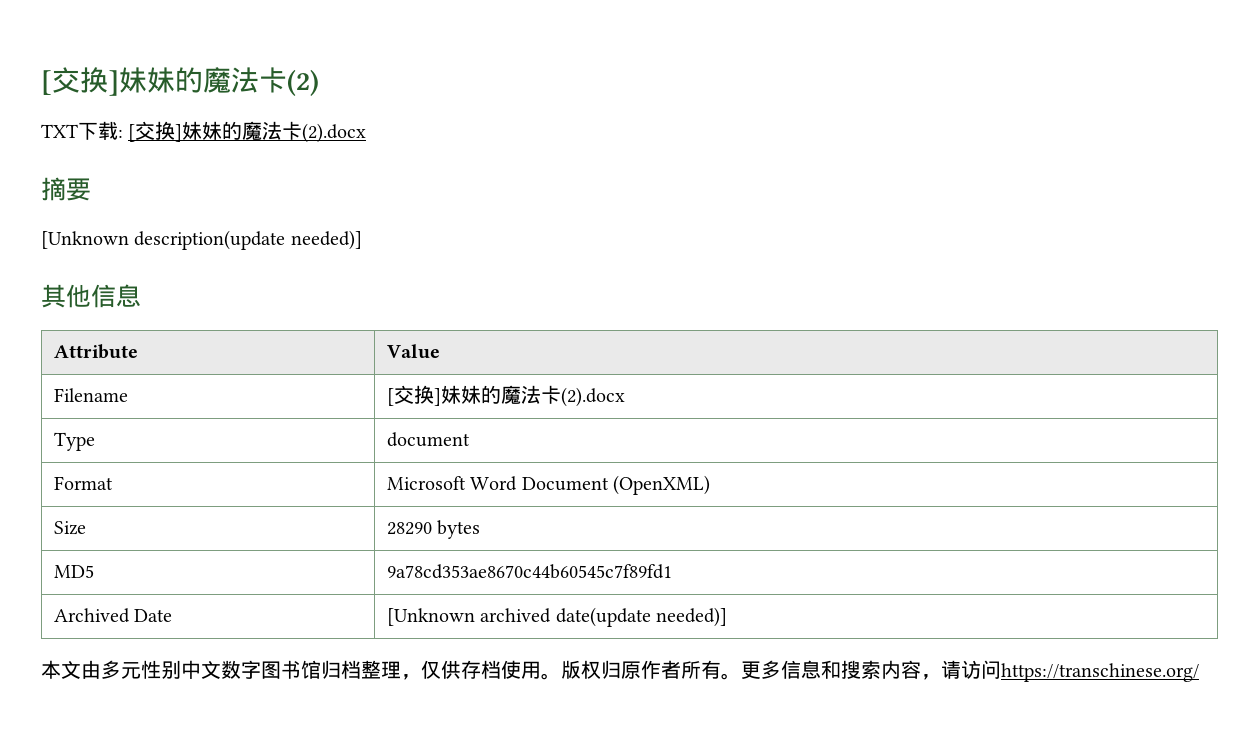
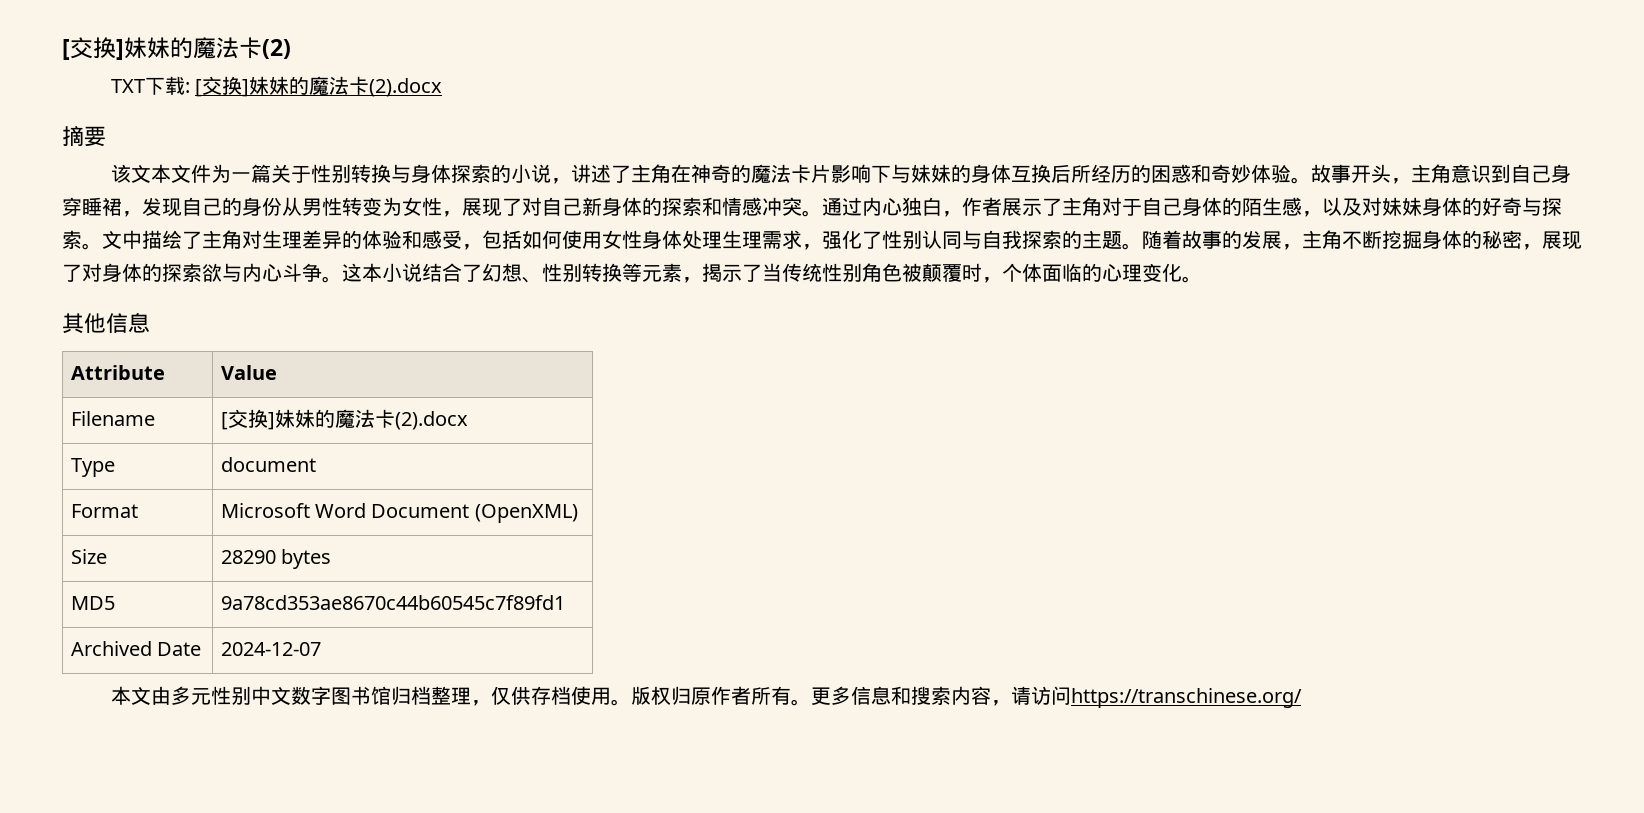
[41,230,362,250] [Unknown description(update needed)] -> [110,164,1571,184] [62,197,1562,217] [62,230,1582,250] [62,263,1202,283] 该文本文件为一篇关于性别转换与身体探索的小说，讲述了主角在神奇的魔法卡片影响下与妹妹的身体互换后所经历的困惑和奇妙体验。故事开头，主角意识到自己身穿睡裙，发现自己的身份从男性转变为女性，展现了对自己新身体的探索和情感冲突。通过内心独白，作者展示了主角对于自己身体的陌生感，以及对妹妹身体的好奇与探索。文中描绘了主角对生理差异的体验和感受，包括如何使用女性身体处理生理需求，强化了性别认同与自我探索的主题。随着故事的发展，主角不断挖掘身体的秘密，展现了对身体的探索欲与内心斗争。这本小说结合了幻想、性别转换等元素，揭示了当传统性别角色被颠覆时，个体面临的心理变化。
[386,607,728,627] [Unknown archived date(update needed)] -> [220,642,321,656] 2024-12-07

